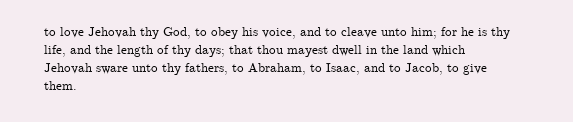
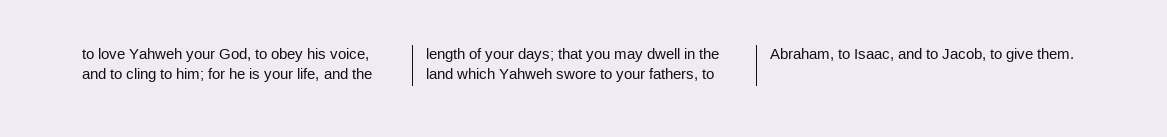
[88,27,159,39] Jehovah thy -> [129,48,216,62] Yahweh your
[341,27,407,38] cleave unto -> [126,68,173,82] cling to
[491,27,510,39] thy -> [264,70,294,82] your
[172,45,191,57] thy -> [485,50,515,62] your
[257,45,328,57] thou mayest -> [586,51,644,62] you may
[44,63,181,75] Jehovah sware unto thy -> [499,68,646,82] Yahweh swore to your

